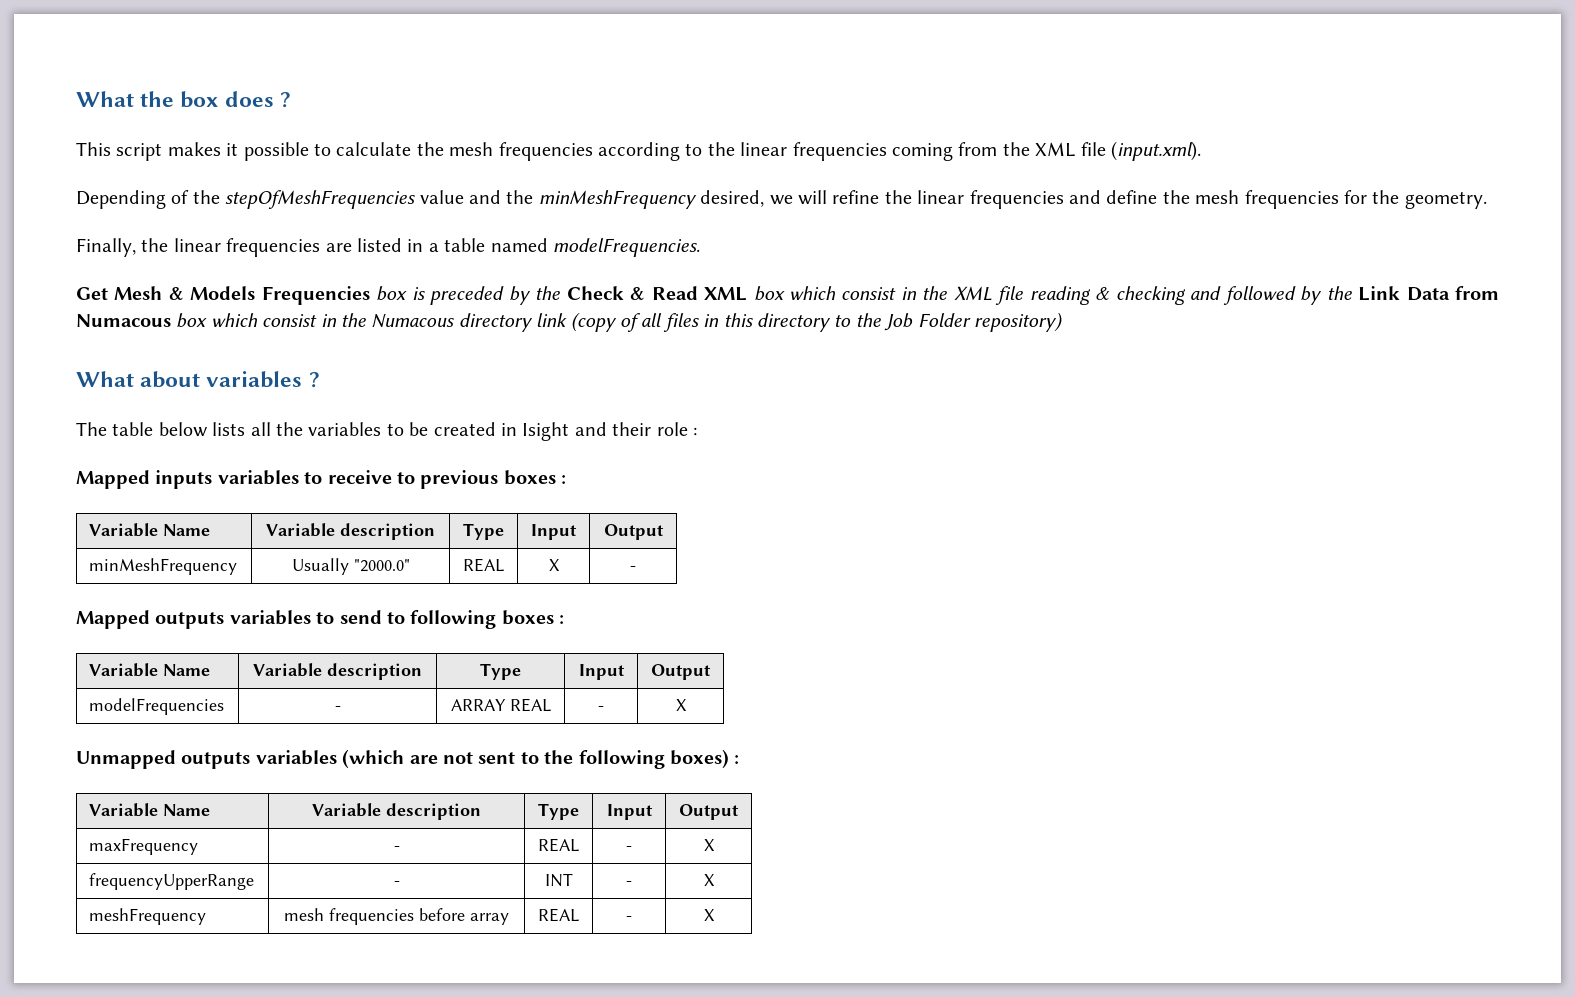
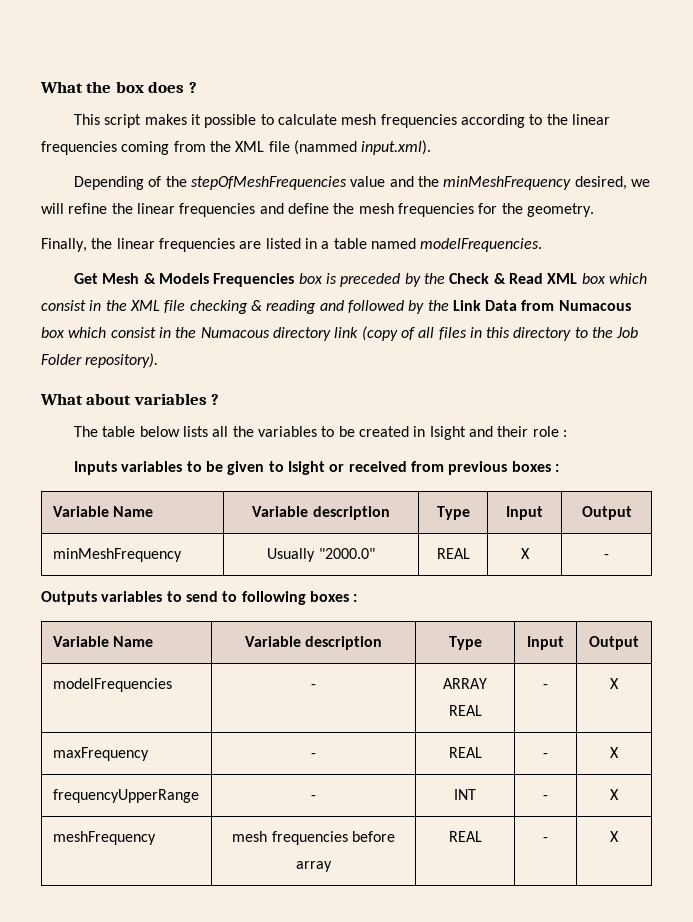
[416,142,444,156] the -> (338, 119) none
[1110,141,1201,161] (input.xml). -> [293,140,432,155] (nammed input.xml).
[1029,286,1186,305] reading & checking -> [189,300,317,314] checking & reading
[973,312,1063,332] repository) -> [85,353,159,368] repository).
[76,470,415,489] Mapped inputs variables to receive to -> [74,461,445,475] Inputs variables to be given to Isight or received from
[76,610,225,629] Mapped outputs -> [41,591,97,605] Outputs
[76,749,740,769] [89,803,211,817] [312,803,481,820] [538,803,579,820] [606,804,653,820] [679,804,739,820] // Unmapped outputs variables (which are not sent to the following boxes) : // Variable Name | Variable description | Type | Input | Output -> (619, 683) none

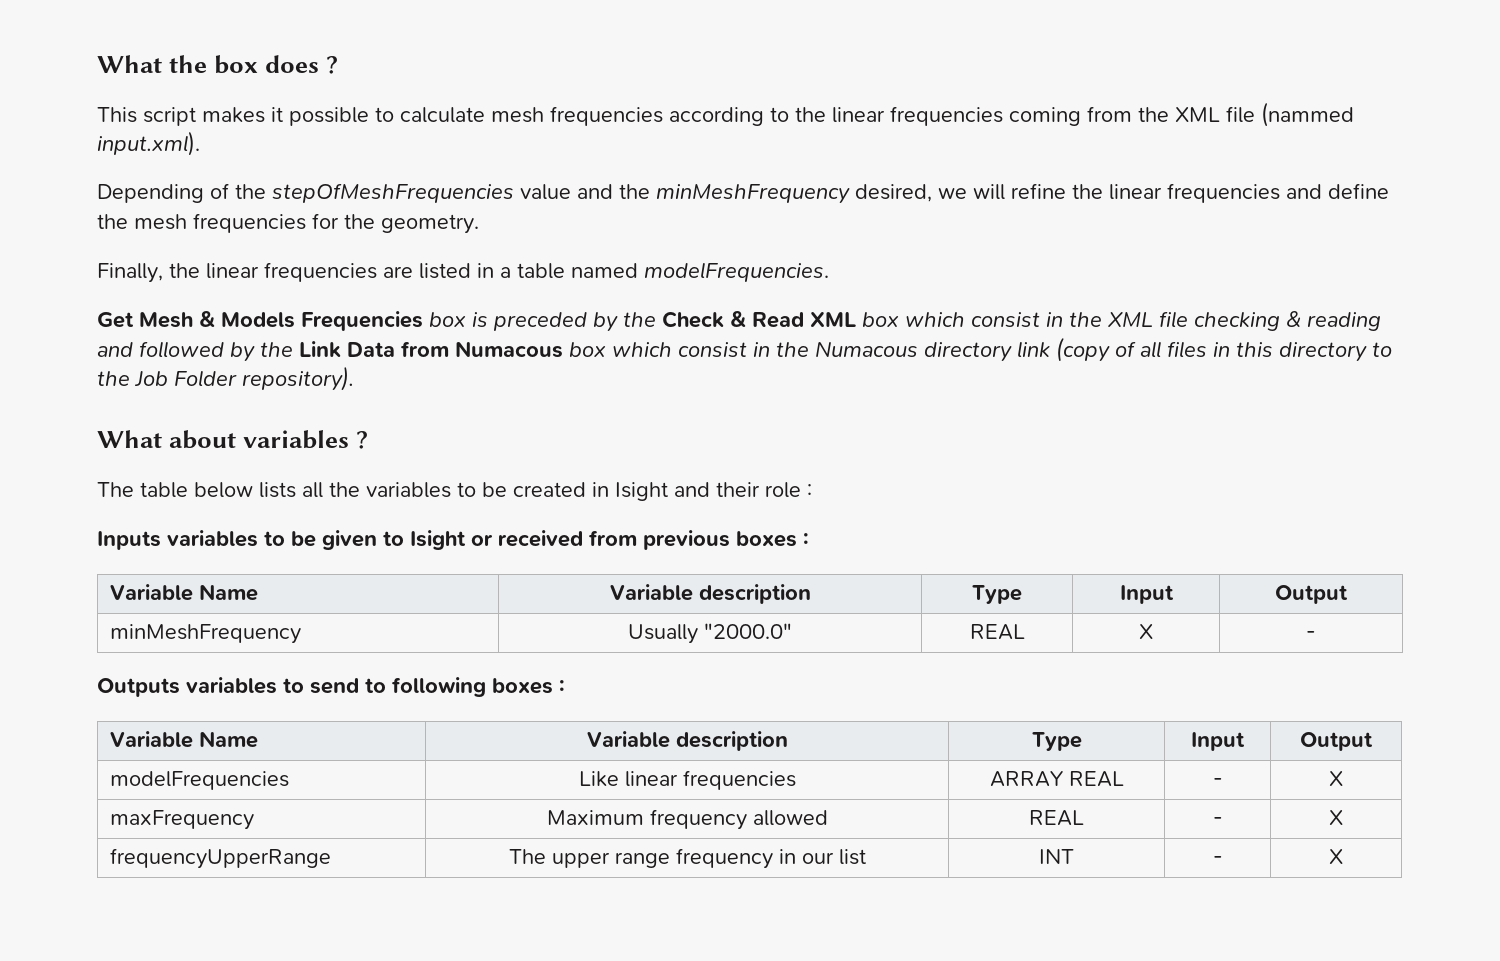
[311,684,316,689] - -> [578,770,796,790] Like linear frequencies
[311,753,316,758] - -> [546,809,828,830] Maximum frequency allowed
[311,795,316,800] [454,789,476,800] [543,795,548,800] [610,789,619,800] [52,831,156,845] [232,831,395,845] [296,861,332,872] [448,831,482,842] - | INT | - | X // meshFrequency | mesh frequencies before array | REAL -> [508,848,866,869] [1039,849,1074,864] The upper range frequency in our list | INT

